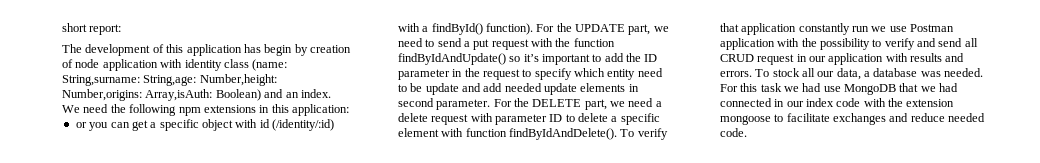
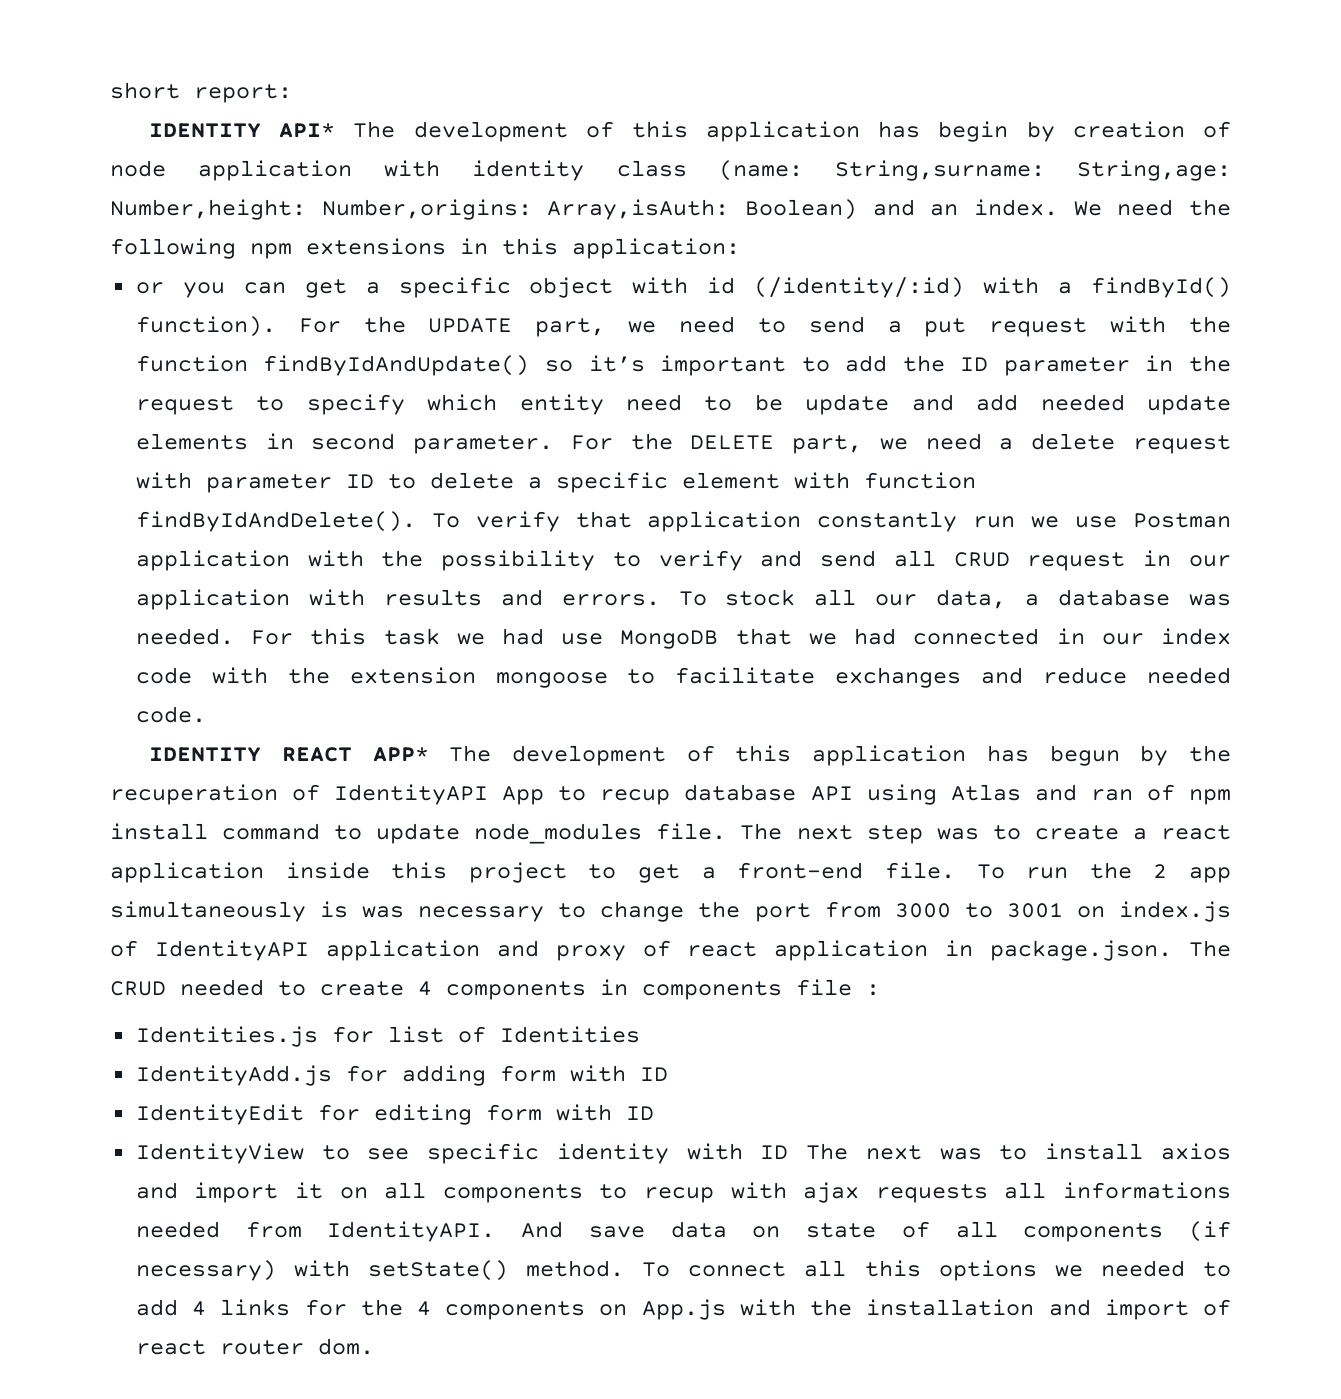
(122, 29) none -> [149,123,336,138] IDENTITY API*
(747, 132) none -> [149,745,1231,766] [110,784,1232,805] [110,823,1232,844] [110,862,1232,883] [110,901,1232,922] [110,940,1231,961] [110,979,880,1000] [135,1026,640,1047] [135,1065,668,1086] [135,1104,654,1125] [135,1143,1232,1164] [135,1182,1231,1203] [135,1221,1231,1242] [135,1260,1232,1281] [135,1299,1231,1320] [135,1338,374,1355] // IDENTITY REACT APP* The development of this application has begun by the recuperation of IdentityAPI App to recup database API using Atlas and ran of npm install command to update node_modules file. The next step was to create a react application inside this project to get a front-end file. To run the 2 app simultaneously is was necessary to change the port from 3000 to 3001 on index.js of IdentityAPI application and proxy of react application in package.json. The CRUD needed to create 4 components in components file : // Identities.js for list of Identities // IdentityAdd.js for adding form with ID // IdentityEdit for editing form with ID // IdentityView to see specific identity with ID The next was to install axios and import it on all components to recup with ajax requests all informations needed from IdentityAPI. And save data on state of all components (if necessary) with setState() method. To connect all this options we needed to add 4 links for the 4 components on App.js with the installation and import of react router dom.

